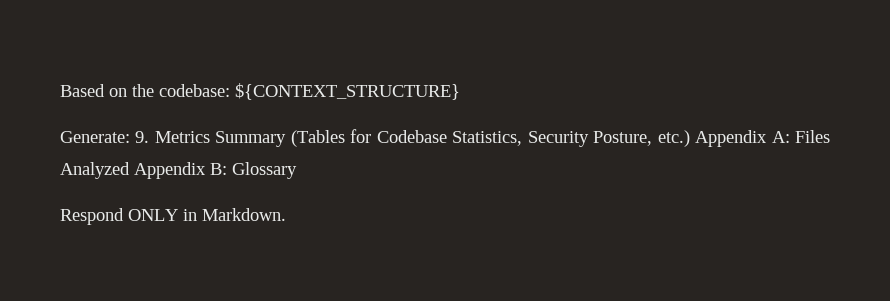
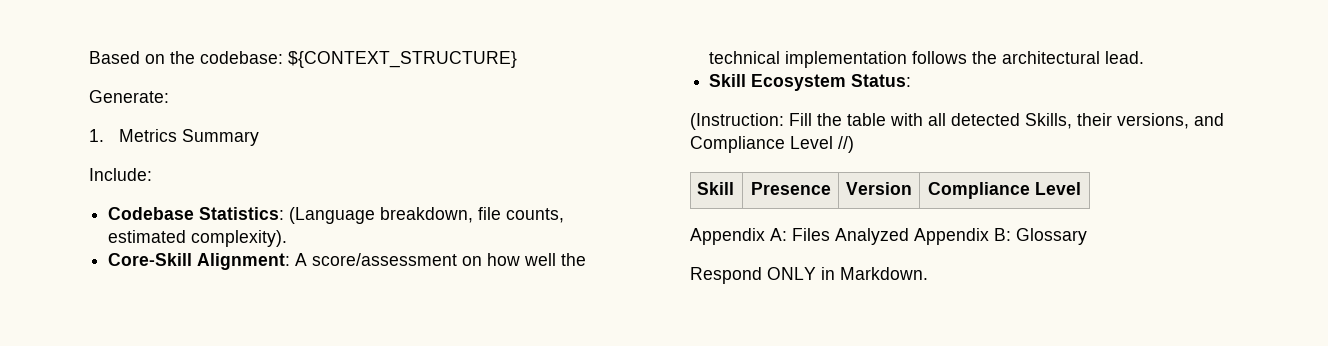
[135,131,150,143] 9. -> [89,129,104,142] // 1.
[290,129,690,147] (Tables for Codebase Statistics, Security Posture, etc.) -> [89,168,152,181] [108,207,565,224] [108,230,288,247] [108,253,587,270] [709,51,1145,68] [709,74,912,91] [690,113,1224,130] [690,136,854,153] [697,182,735,195] [750,182,831,195] [846,182,912,195] [928,182,1081,199] // Include: // Codebase Statistics: (Language breakdown, file counts, estimated complexity). // Core-Skill Alignment: A score/assessment on how well the technical implementation follows the architectural lead. // Skill Ecosystem Status: // (Instruction: Fill the table with all detected Skills, their versions, and Compliance Level //) // Skill | Presence | Version | Compliance Level //

